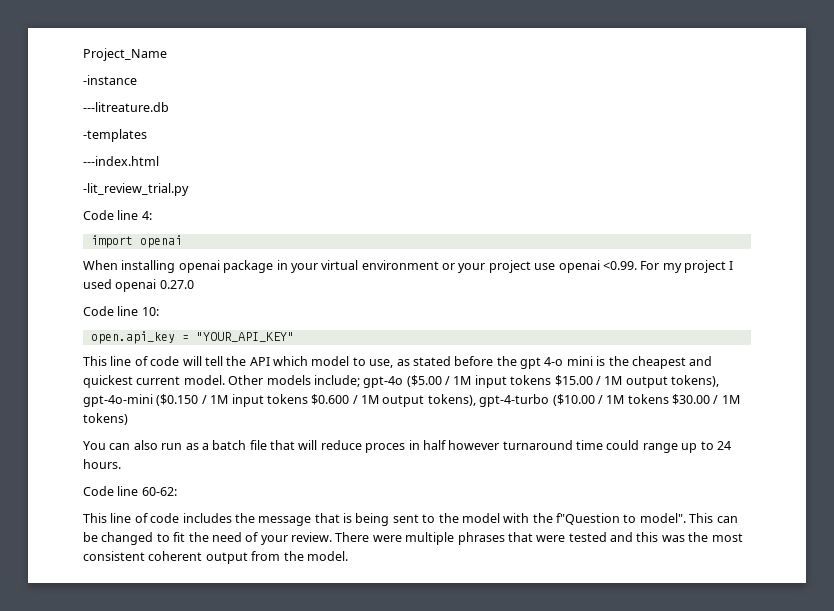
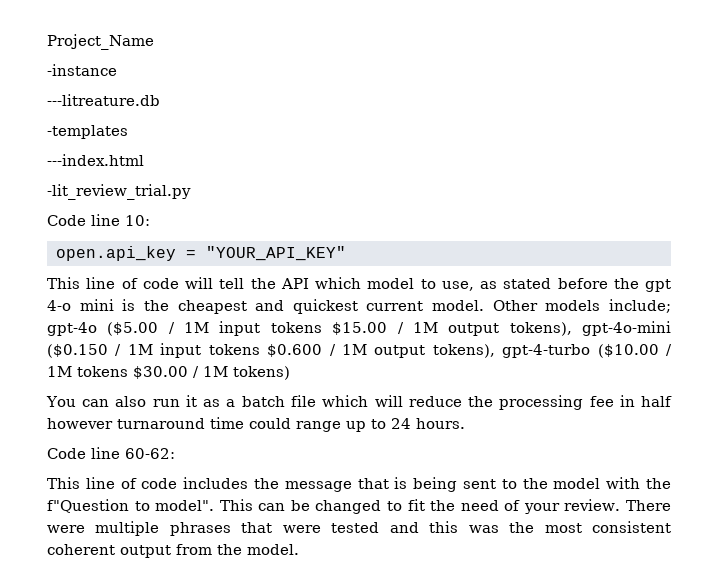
[83,210,152,220] [90,235,182,248] [83,260,734,273] [83,279,194,292] // Code line 4: // import openai // When installing openai package in your virtual environment or your project use openai <0.99. For my project I used openai 0.27.0 -> (191, 192) none
(183, 446) none -> [185,395,197,407] it
[270,440,295,450] that -> [322,395,369,407] which
[365,443,406,453] proces -> [467,395,614,410] the processing fee

